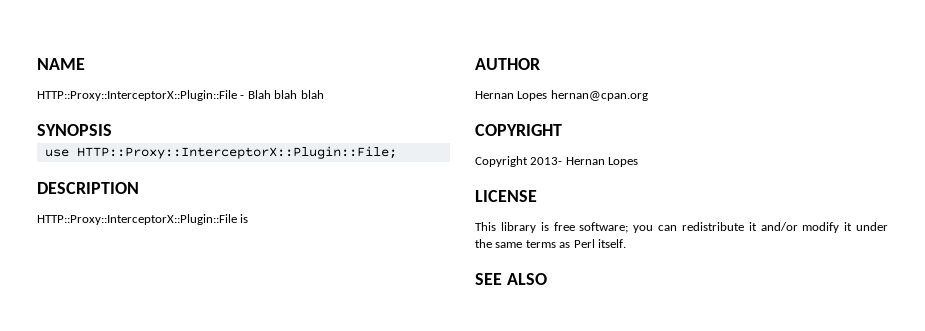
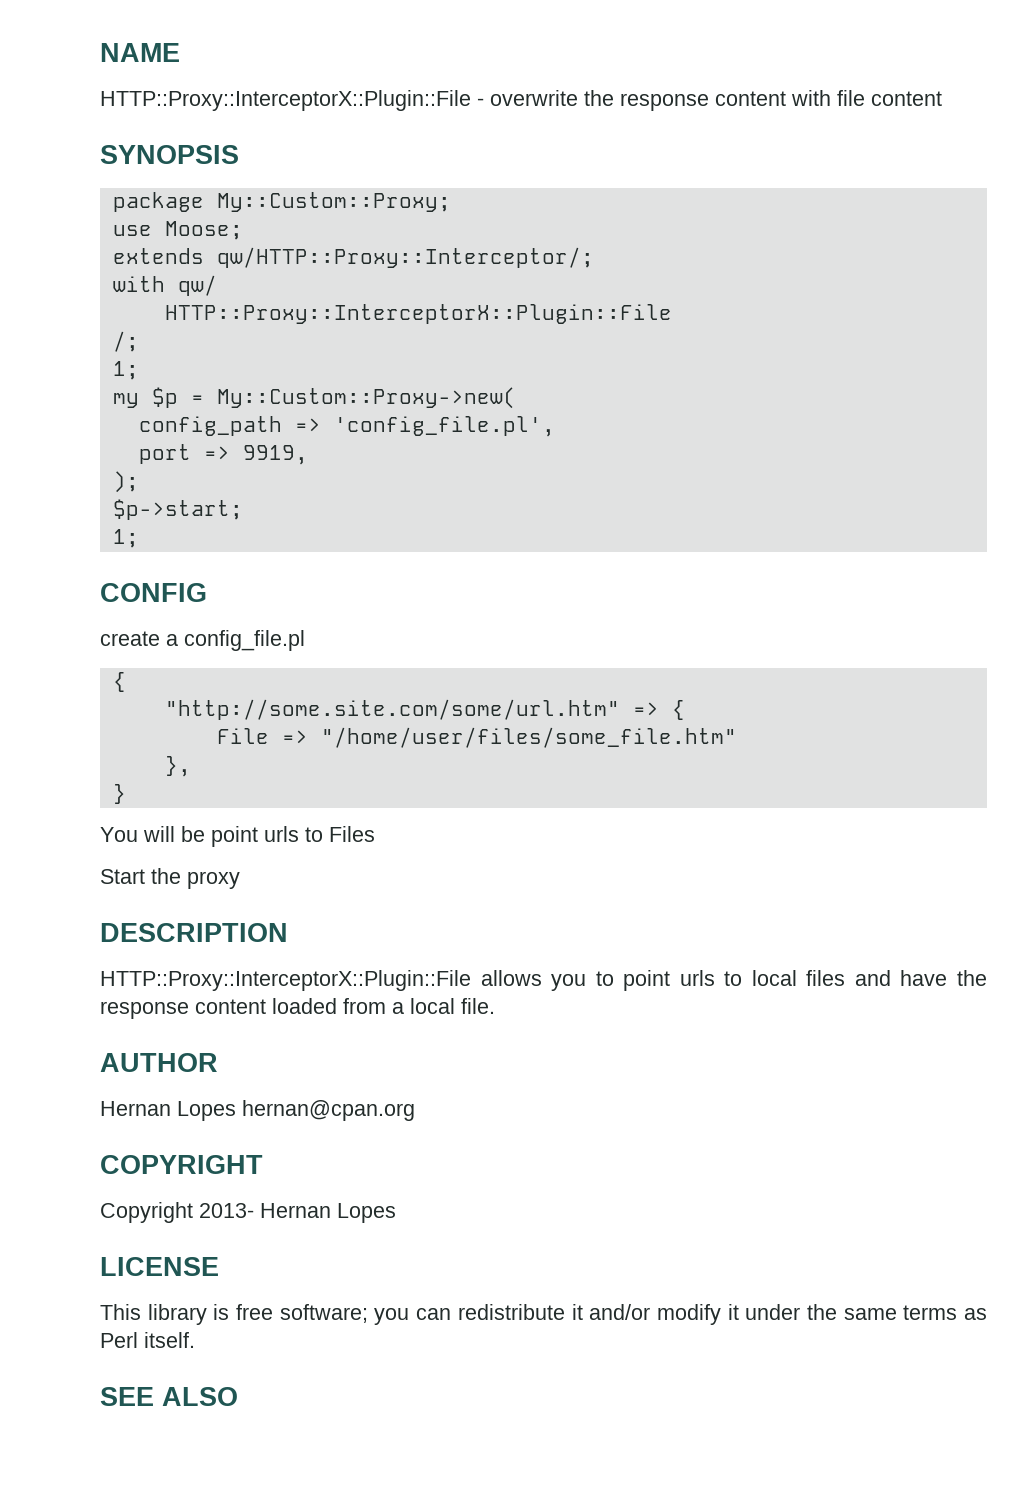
[247,90,324,99] Blah blah blah -> [490,90,942,111] overwrite the response content with file content
(112, 130) none -> [112,192,451,212] // package My::Custom::Proxy;
[76,146,397,159] [37,182,139,194] [37,214,249,225] HTTP::Proxy::InterceptorX::Plugin::File; // DESCRIPTION // HTTP::Proxy::InterceptorX::Plugin::File is -> [164,221,243,240] [112,247,594,268] [112,275,217,296] [164,304,672,324] [112,331,139,352] [112,361,139,380] [112,387,516,409] [138,416,555,437] [138,444,308,465] [112,471,139,493] [112,499,243,520] [112,529,139,548] [100,583,207,602] [100,630,305,651] [112,672,126,692] [164,699,685,720] [216,727,737,748] [164,756,191,777] [112,784,126,804] [100,826,375,847] [100,868,240,889] [100,923,288,942] [100,970,987,991] [100,998,495,1019] Moose; // extends qw/HTTP::Proxy::Interceptor/; // with qw/ // HTTP::Proxy::InterceptorX::Plugin::File // /; // 1; // my $p = My::Custom::Proxy->new( // config_path => 'config_file.pl', // port => 9919, // ); // $p->start; // 1; // CONFIG // create a config_file.pl // { // "http://some.site.com/some/url.htm" => { // File => "/home/user/files/some_file.htm" // }, // } // You will be point urls to Files // Start the proxy // DESCRIPTION // HTTP::Proxy::InterceptorX::Plugin::File allows you to point urls to local files and have the response content loaded from a local file.

